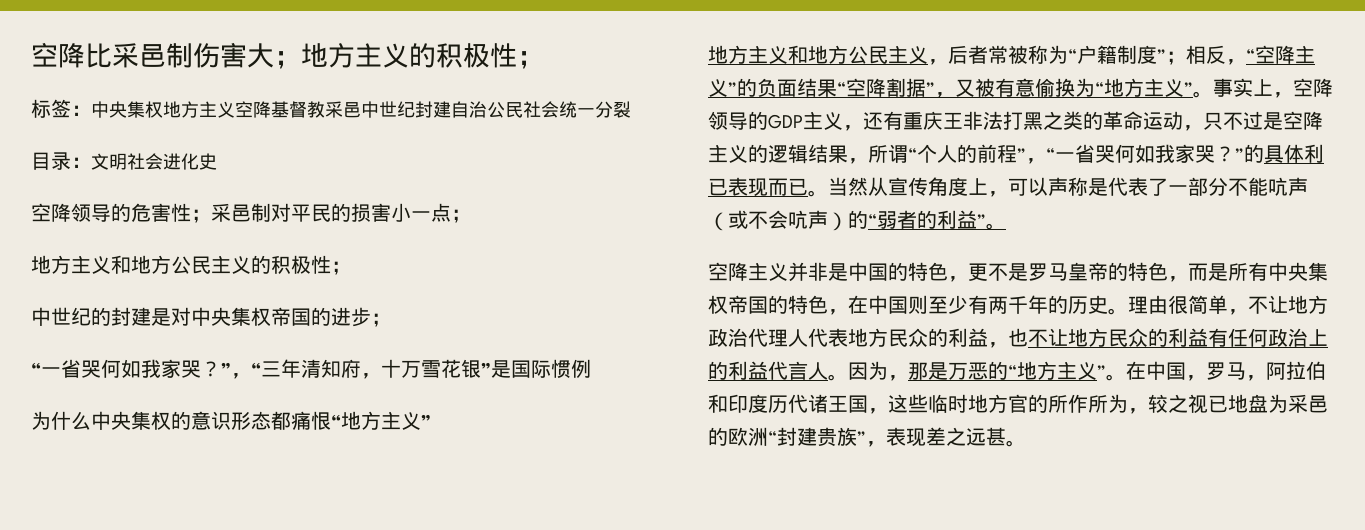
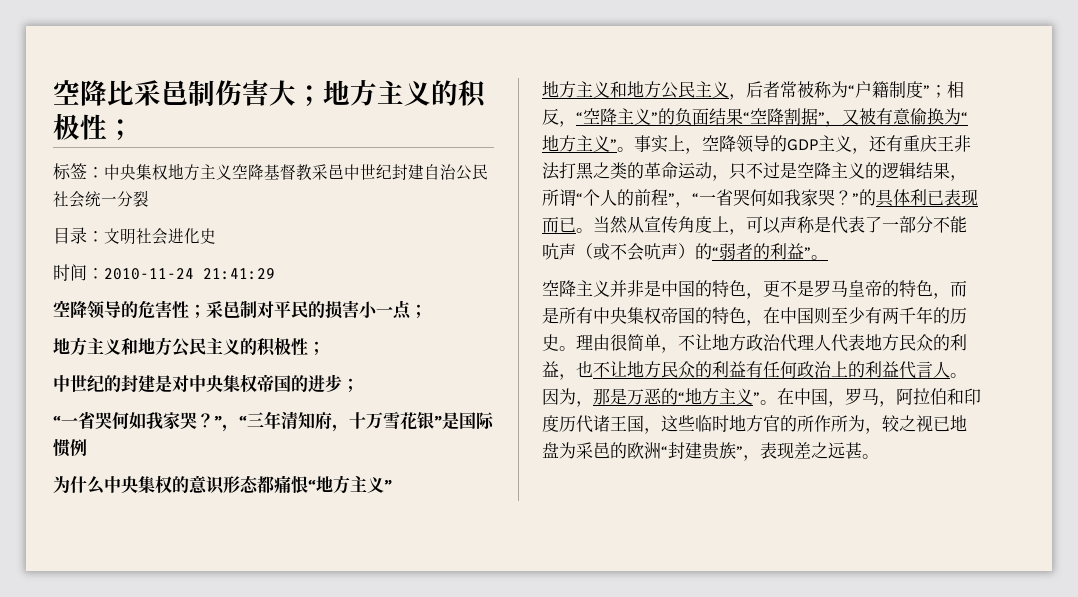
(217, 161) none -> [53,264,275,281] // 时间：2010-11-24 21:41:29

